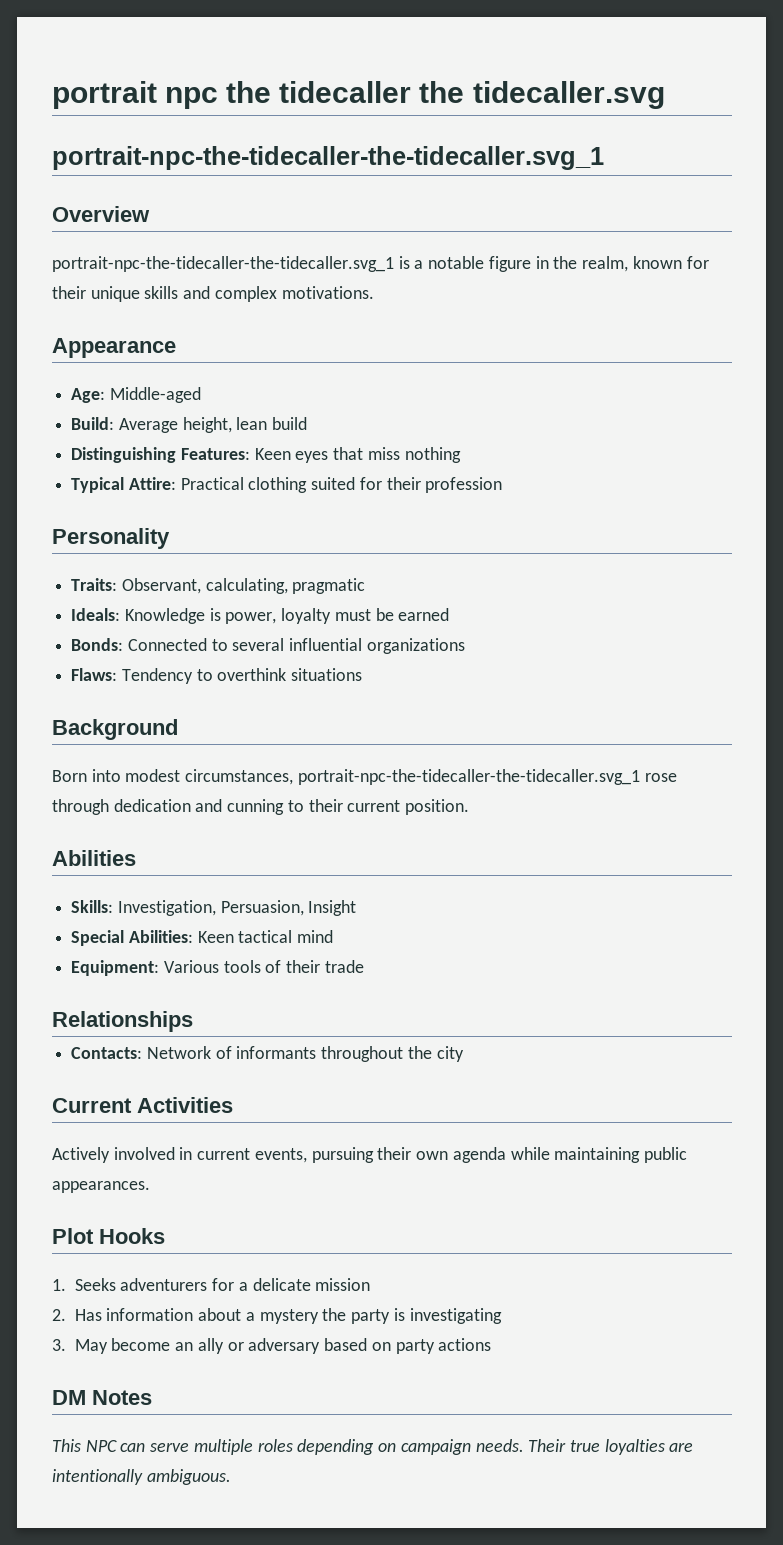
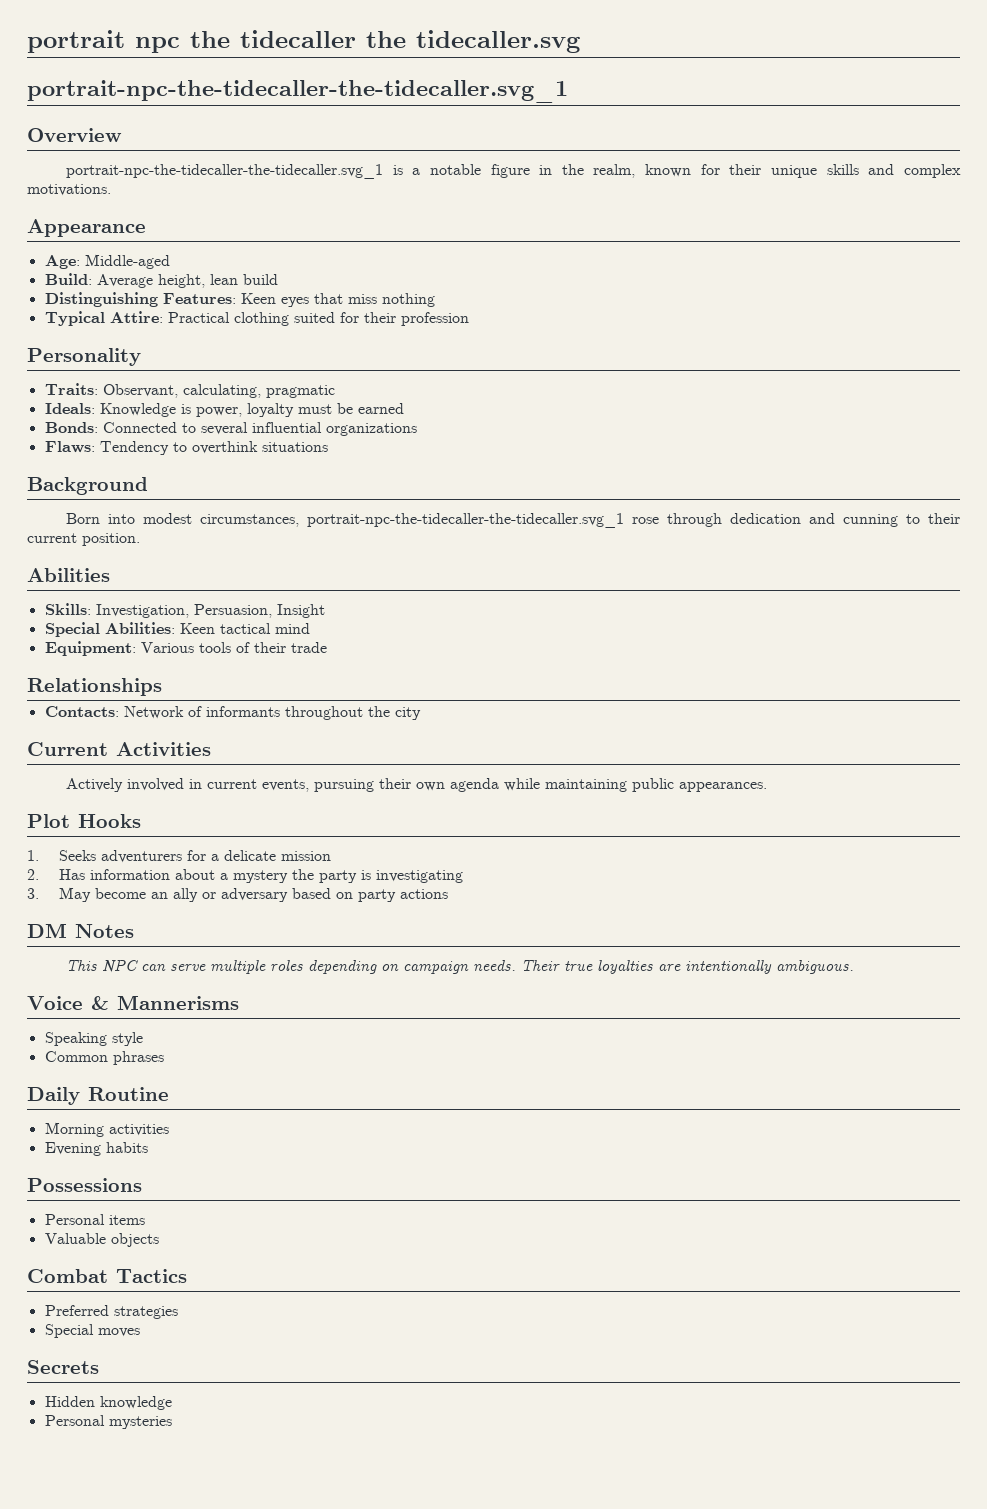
(231, 1477) none -> [27,995,239,1010] [44,1032,143,1046] [44,1051,164,1065] [27,1087,169,1105] [44,1122,169,1137] [44,1142,148,1156] [27,1178,142,1192] [44,1214,145,1225] [44,1233,159,1247] [27,1269,187,1283] [44,1305,178,1319] [44,1324,140,1338] [27,1360,99,1374] [44,1396,172,1410] [44,1415,172,1429] // Voice & Mannerisms // Speaking style // Common phrases // Daily Routine // Morning activities // Evening habits // Possessions // Personal items // Valuable objects // Combat Tactics // Preferred strategies // Special moves // Secrets // Hidden knowledge // Personal mysteries

